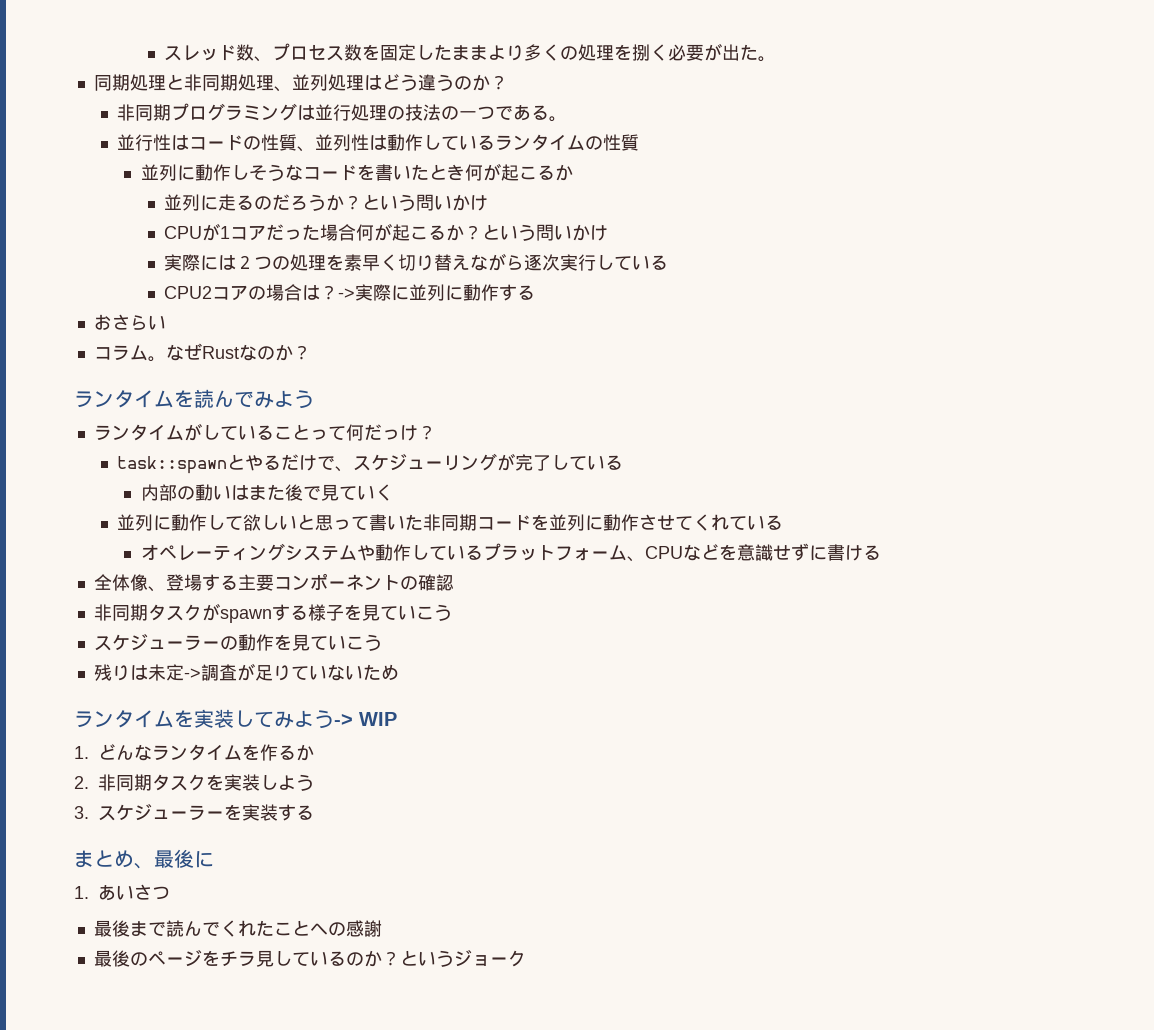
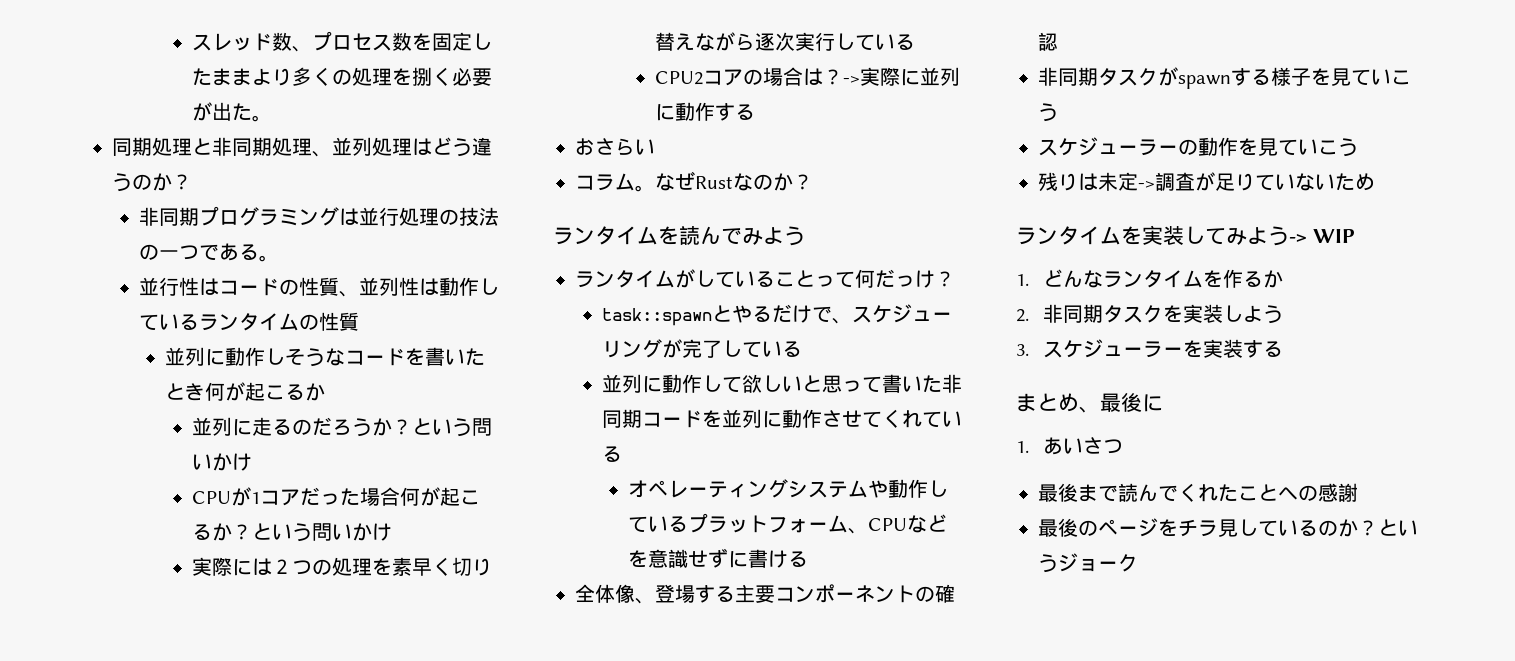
[140,484,393,501] // 内部の動いはまた後で見ていく -> (802, 349) none

